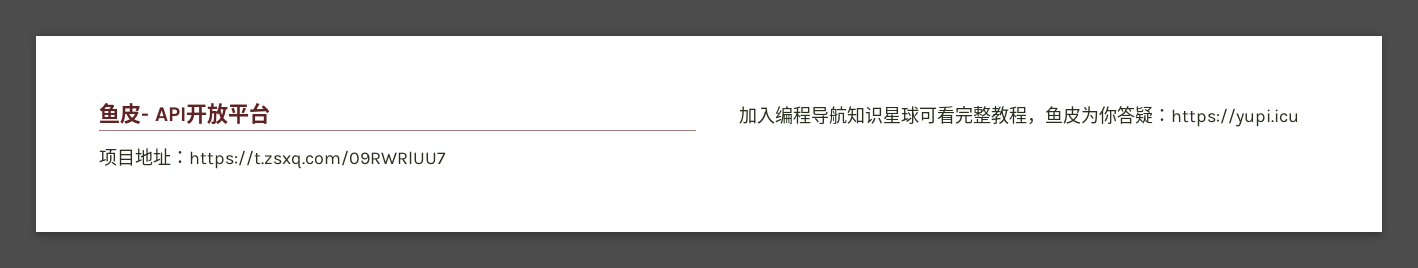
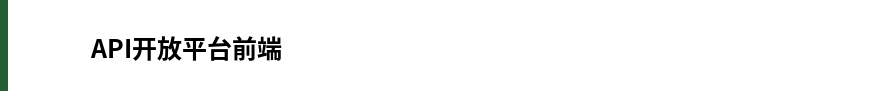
[99,103,149,124] 鱼皮- -> (90, 48) none
[99,148,446,169] [739,106,1299,127] // 项目地址：https://t.zsxq.com/09RWRlUU7 // 加入编程导航知识星球可看完整教程，鱼皮为你答疑：https://yupi.icu -> [232,36,282,61] 前端

